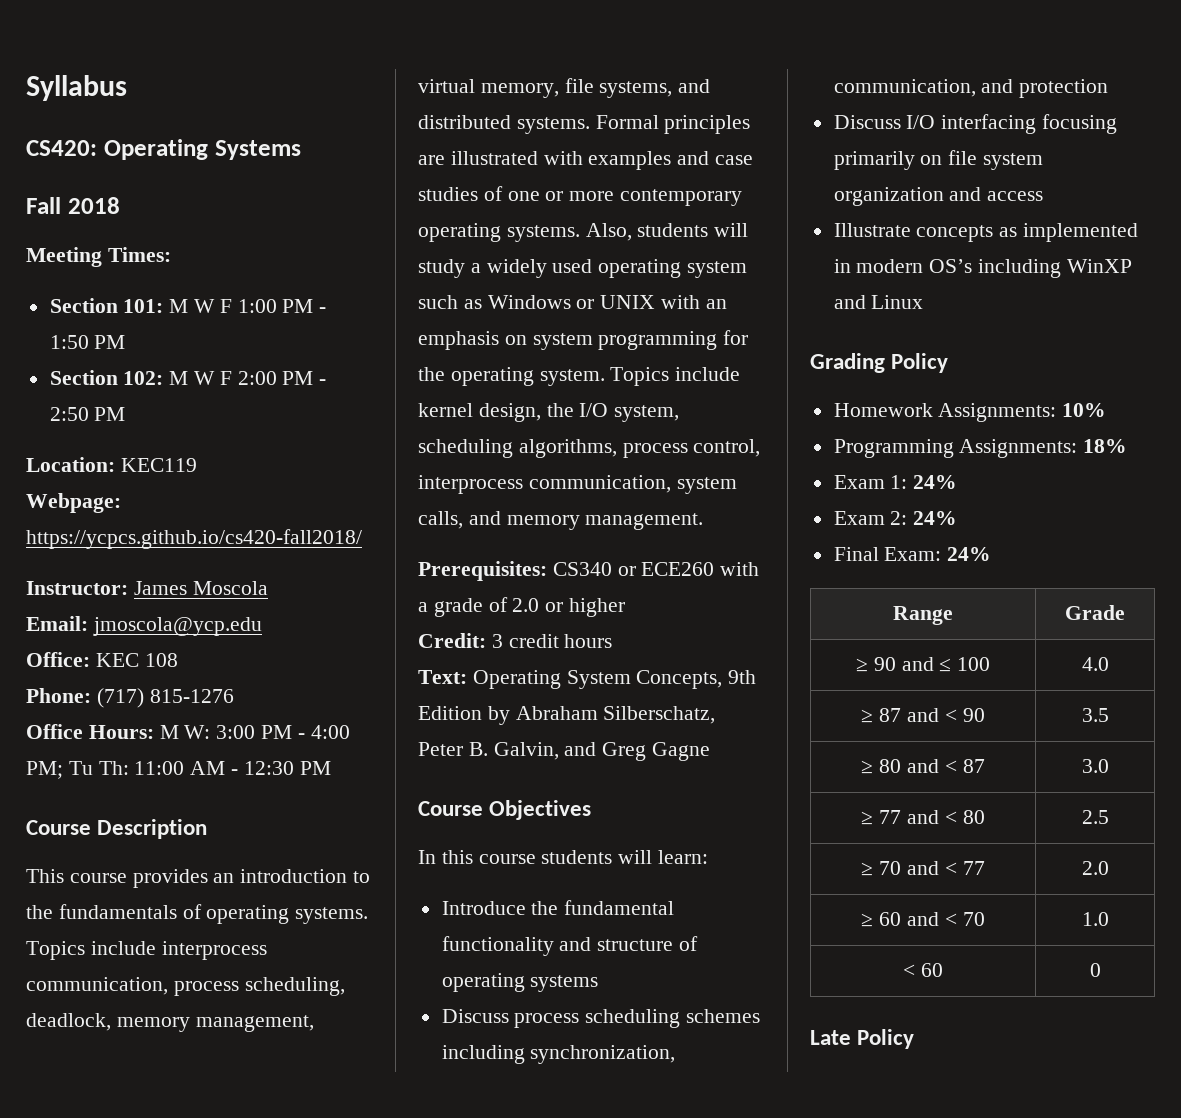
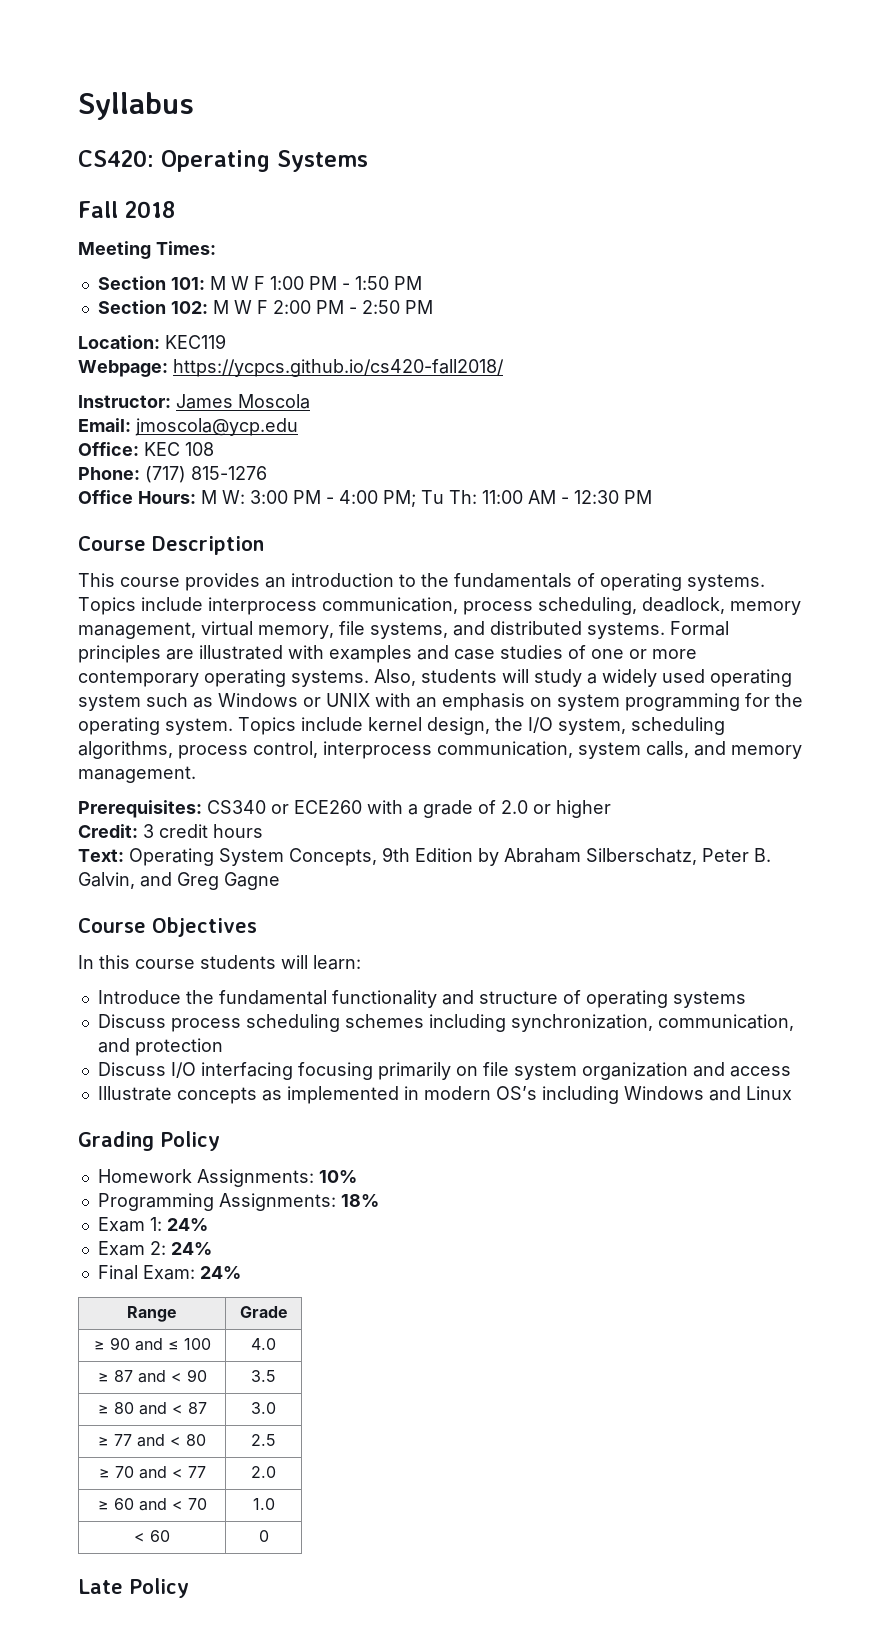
[1066,259,1132,273] WinXP -> [623,1086,704,1100] Windows

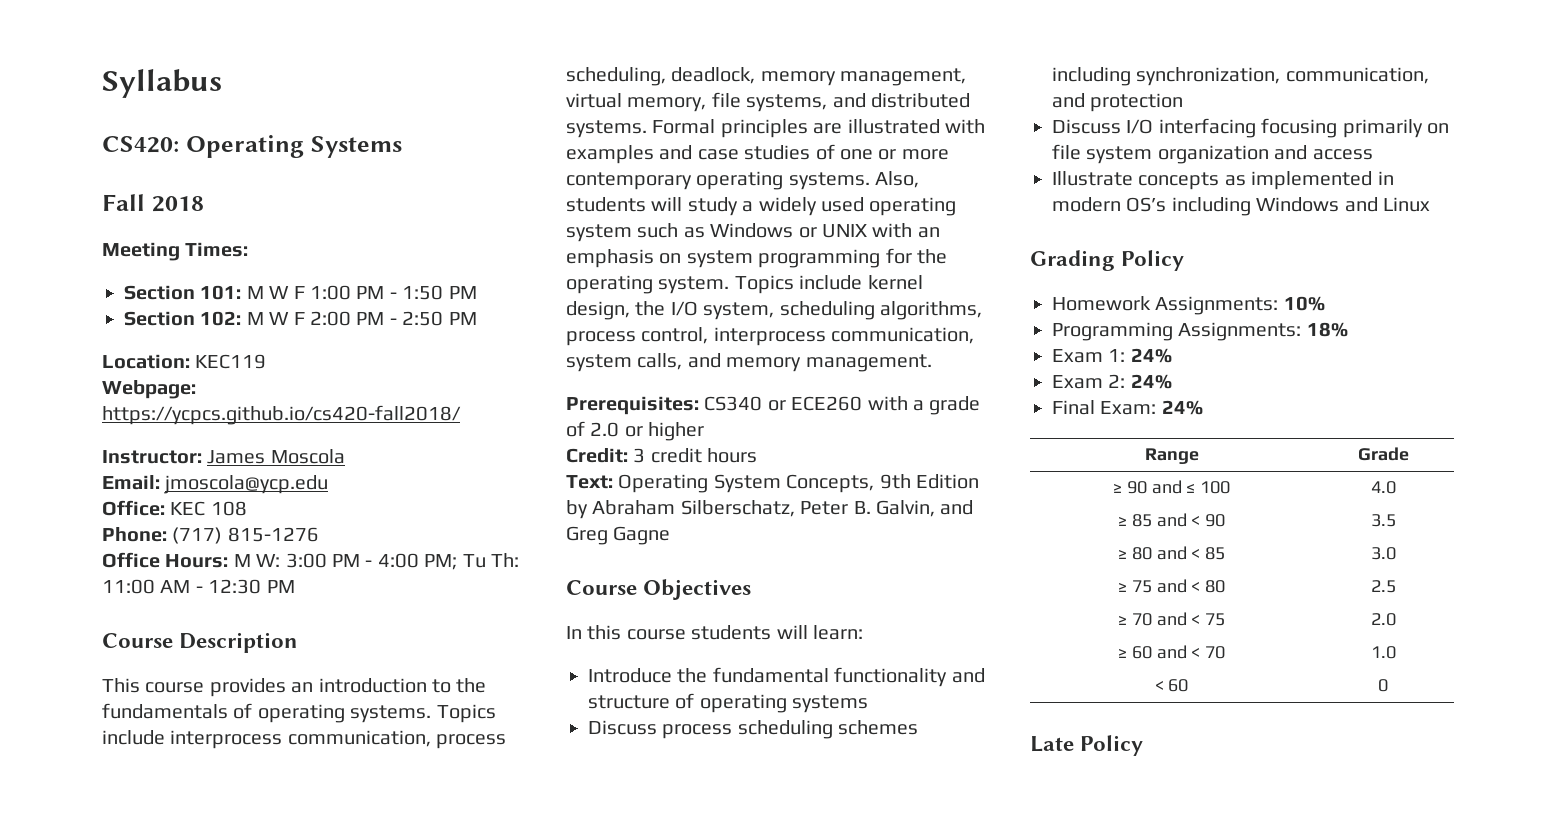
[113,1370,133,1382] 87 -> [1131,514,1152,527] 85
[187,1402,207,1414] 87 -> [1205,547,1226,560] 85
[114,1434,132,1446] 77 -> [1131,580,1152,593] 75
[187,1466,206,1478] 77 -> [1205,613,1226,626] 75

